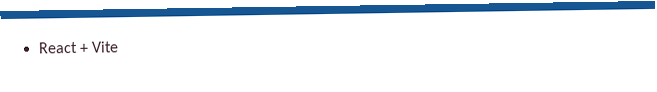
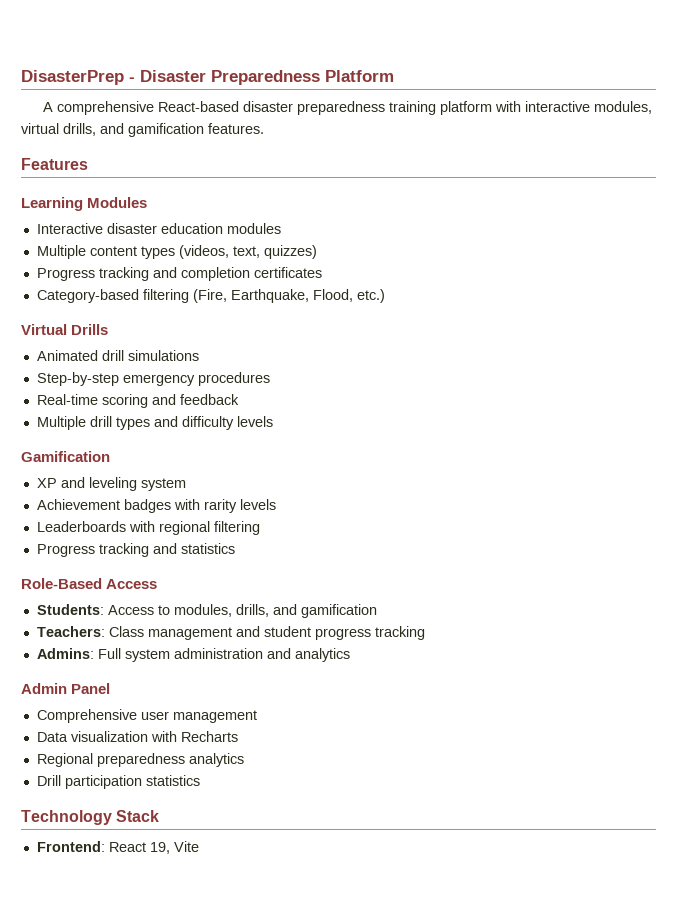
[37,41,89,54] React + -> [21,70,394,85] [42,101,652,115] [21,123,264,137] [21,158,88,170] [21,197,148,211] [36,223,281,234] [36,245,317,259] [36,267,322,281] [36,289,385,303] [21,324,109,335] [36,350,199,361] [36,372,270,386] [36,394,239,408] [36,416,273,430] [21,451,110,462] [36,477,186,491] [36,499,276,513] [36,521,260,535] [36,543,235,557] [21,578,158,589] [36,604,377,618] [36,626,425,640] [36,648,350,662] [21,683,111,694] [36,709,257,723] [36,731,238,742] [36,753,244,767] [36,775,200,789] [21,810,160,825] [36,841,170,854] DisasterPrep - Disaster Preparedness Platform // A comprehensive React-based disaster preparedness training platform with interactive modules, virtual drills, and gamification features. // Features // Learning Modules // Interactive disaster education modules // Multiple content types (videos, text, quizzes) // Progress tracking and completion certificates // Category-based filtering (Fire, Earthquake, Flood, etc.) // Virtual Drills // Animated drill simulations // Step-by-step emergency procedures // Real-time scoring and feedback // Multiple drill types and difficulty levels // Gamification // XP and leveling system // Achievement badges with rarity levels // Leaderboards with regional filtering // Progress tracking and statistics // Role-Based Access // Students: Access to modules, drills, and gamification // Teachers: Class management and student progress tracking // Admins: Full system administration and analytics // Admin Panel // Comprehensive user management // Data visualization with Recharts // Regional preparedness analytics // Drill participation statistics // Technology Stack // Frontend: React 19,

